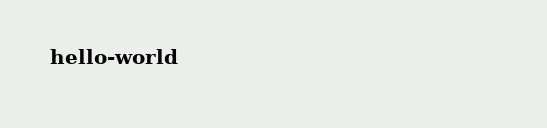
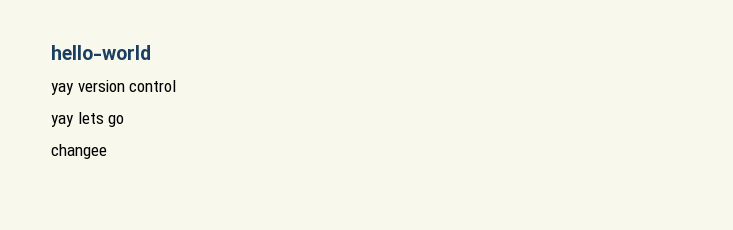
(178, 56) none -> [51,80,177,95] [51,112,125,127] [51,144,107,159] // yay version control // yay lets go // changee

